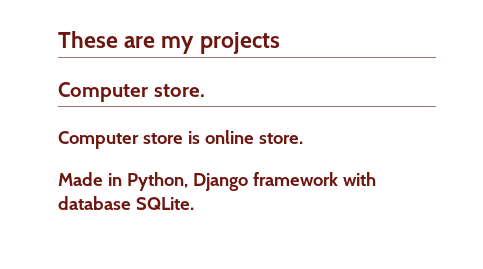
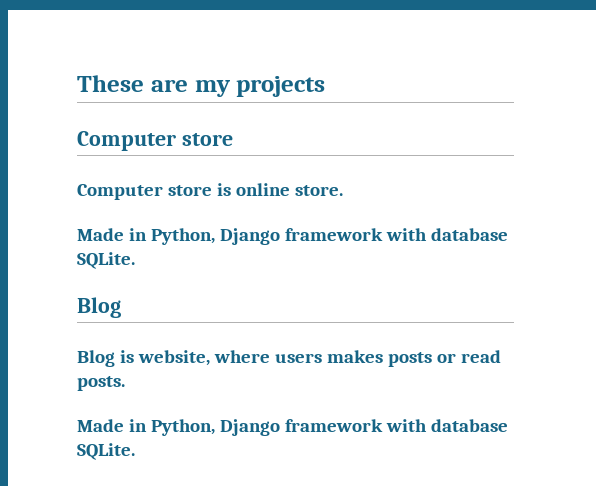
[153,84,205,97] store. -> [181,133,233,146] store
(194, 203) none -> [77,297,121,318] [77,350,501,367] [77,376,125,391] [77,419,508,436] [77,443,135,460] // Blog // Blog is website, where users makes posts or read posts. // Made in Python, Django framework with database SQLite.

